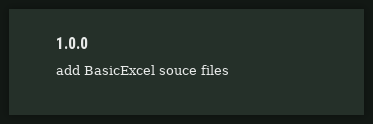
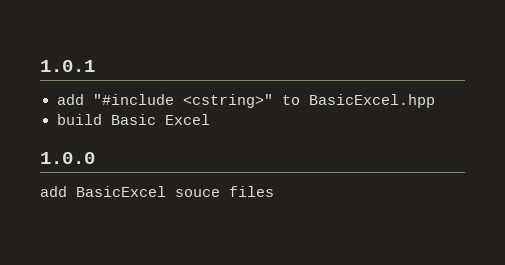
(56, 43) none -> [40,60,95,72] [56,94,435,108] [56,114,210,125] 1.0.1 // add "#include <cstring>" to BasicExcel.hpp // build Basic Excel //

